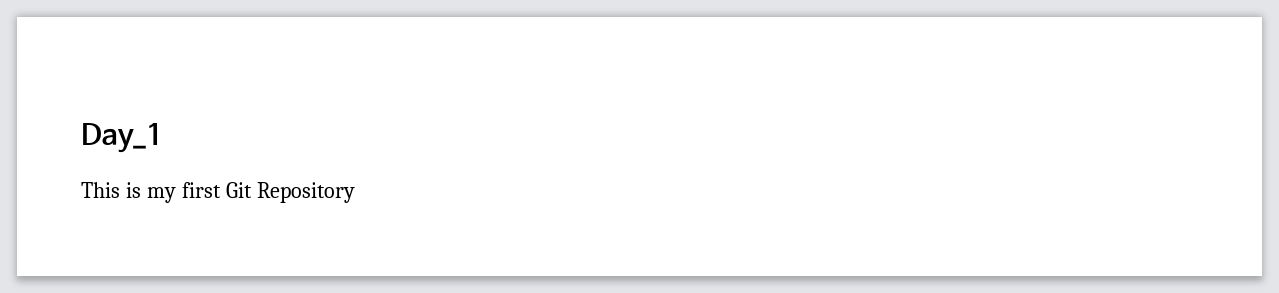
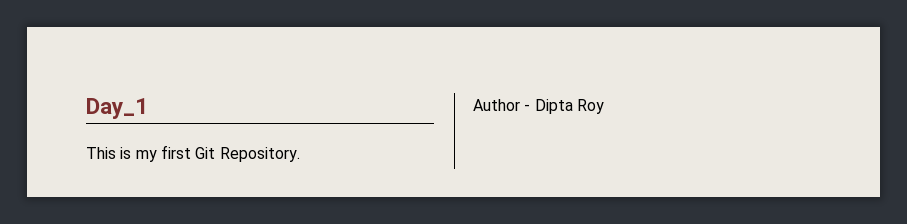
[256,182,355,203] Repository -> [219,147,300,162] [473,99,604,114] Repository. // Author - Dipta Roy

